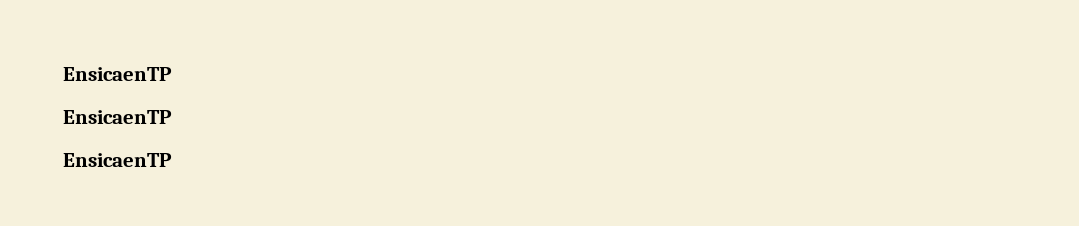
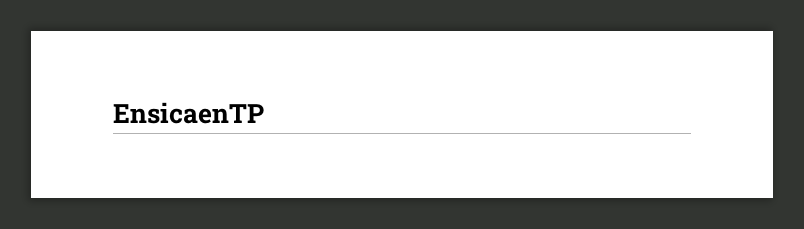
[63,67,172,81] [63,110,172,124] [63,153,172,167] EnsicaenTP // EnsicaenTP // EnsicaenTP -> [113,102,264,124] EnsicaenTP

